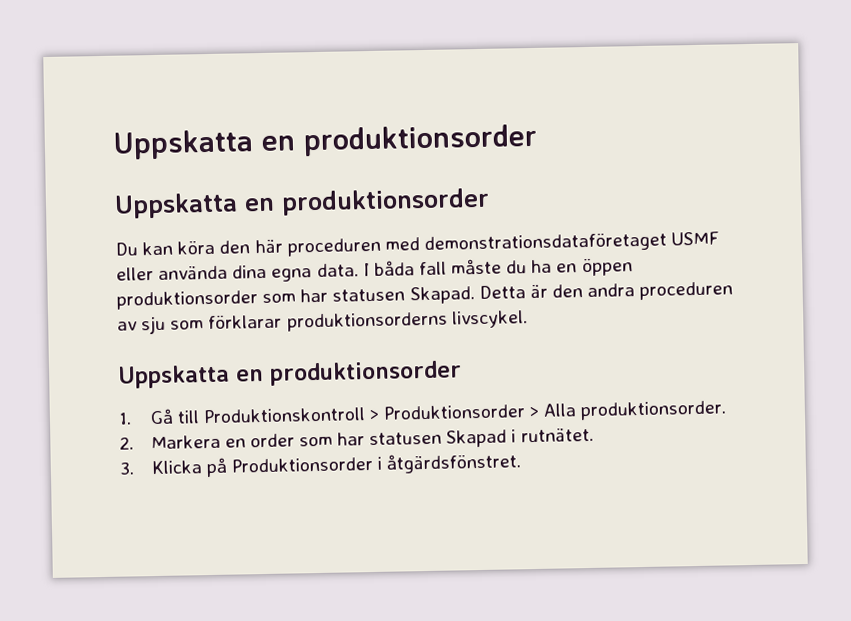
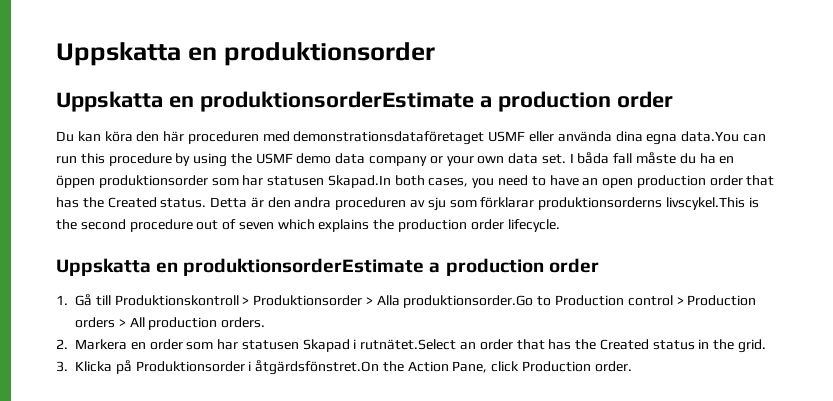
[281,187,490,216] produktionsorder -> [199,91,673,112] produktionsorderEstimate a production order
[316,263,359,278] data. -> [681,131,766,142] [56,153,566,167] data.You can run this procedure by using the USMF demo data company or your own data set.
[409,286,475,305] Skapad. -> [327,175,775,188] [56,197,207,208] Skapad.In both cases, you need to have an open production order that has the Created status.
[451,310,528,329] [117,360,462,389] livscykel. // Uppskatta en produktionsorder -> [665,197,759,210] [56,219,560,232] [56,258,599,276] livscykel.This is the second procedure out of seven which explains the production order lifecycle. // Uppskatta en produktionsorderEstimate a production order
[580,400,728,421] produktionsorder. -> [403,295,757,308] [75,317,266,330] produktionsorder.Go to Production control > Production orders > All production orders.
[520,427,594,443] rutnätet. -> [360,339,767,353] rutnätet.Select an order that has the Created status in the grid.
[386,452,522,474] åtgärdsfönstret. -> [255,360,632,375] åtgärdsfönstret.On the Action Pane, click Production order.

